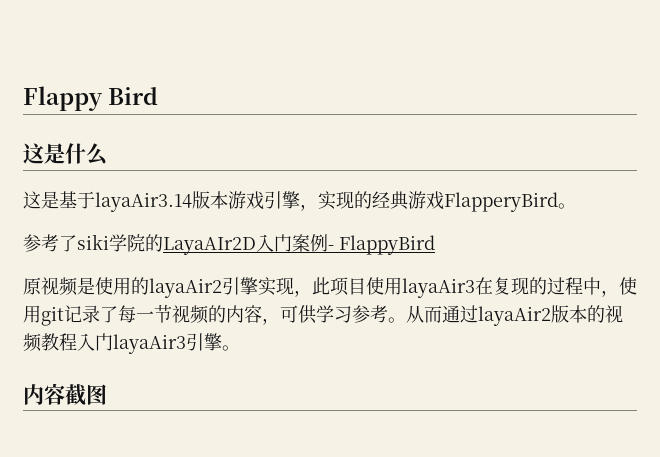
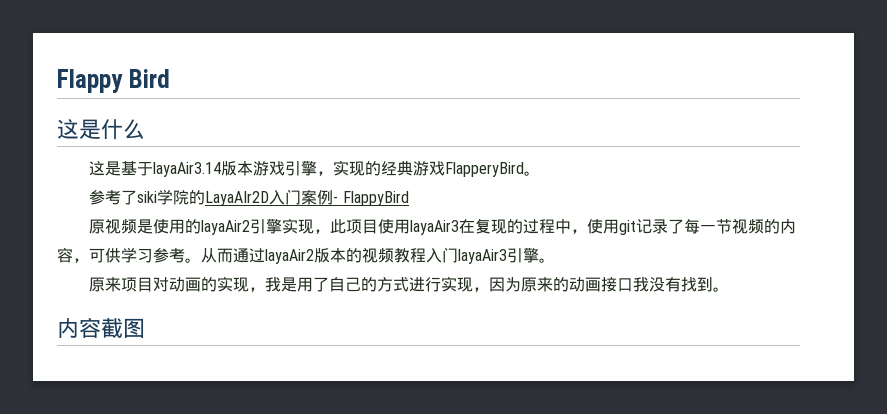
(240, 348) none -> [89,276,730,292] // 原来项目对动画的实现，我是用了自己的方式进行实现，因为原来的动画接口我没有找到。

